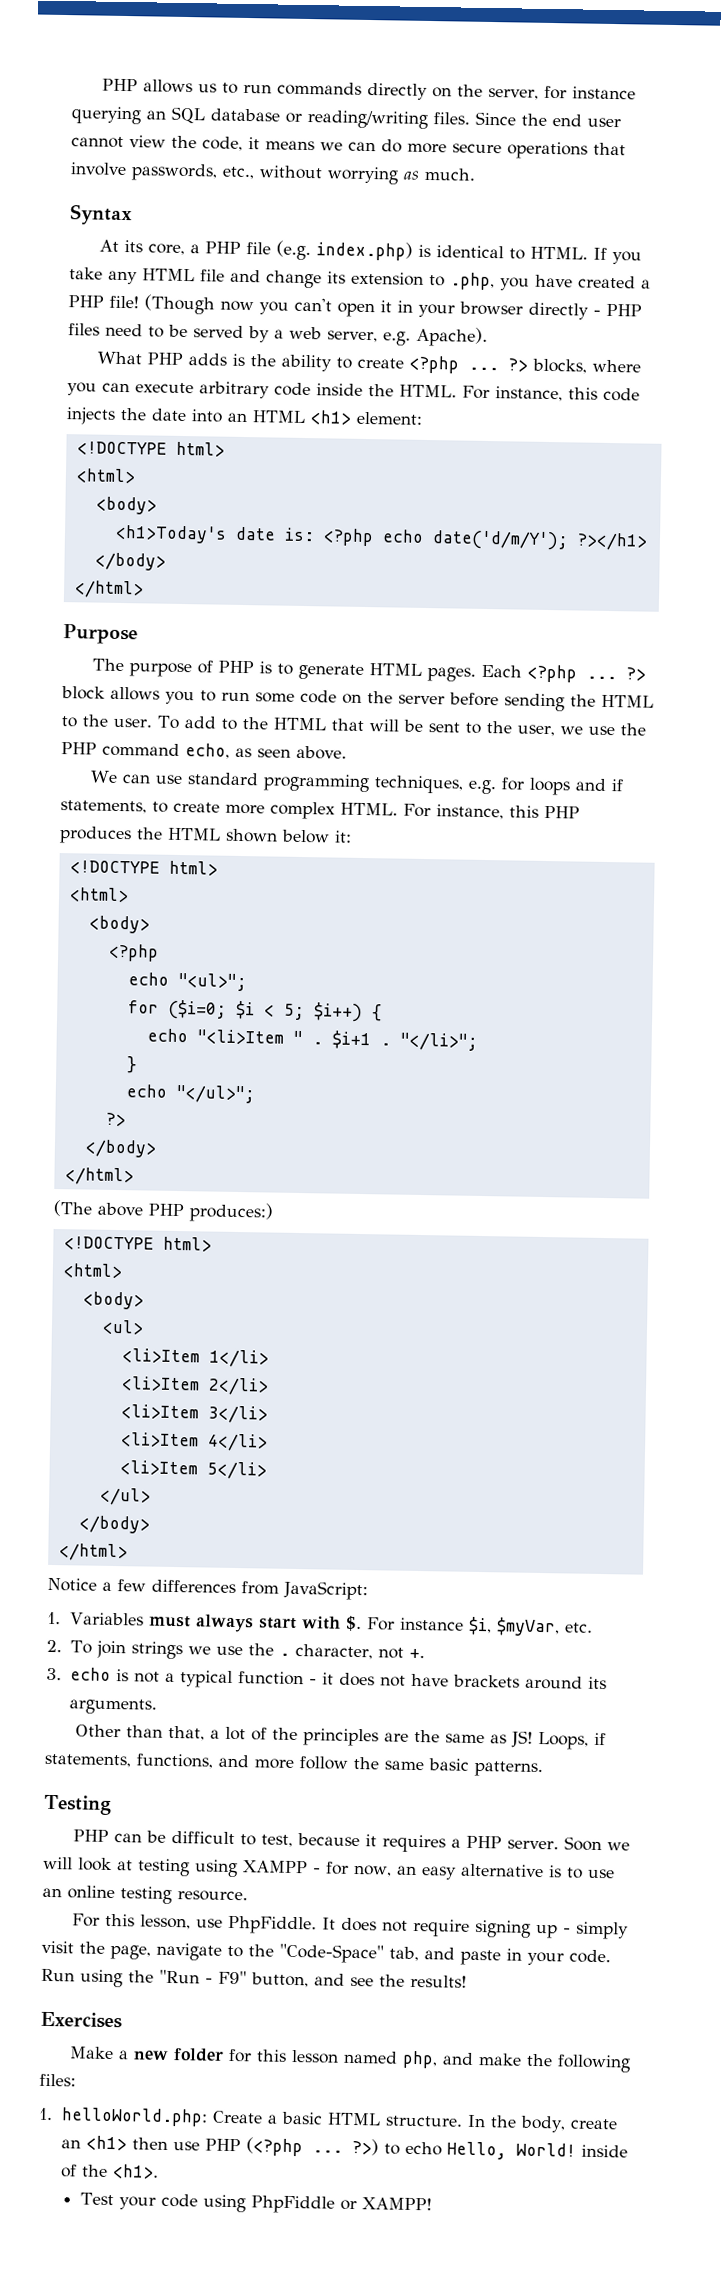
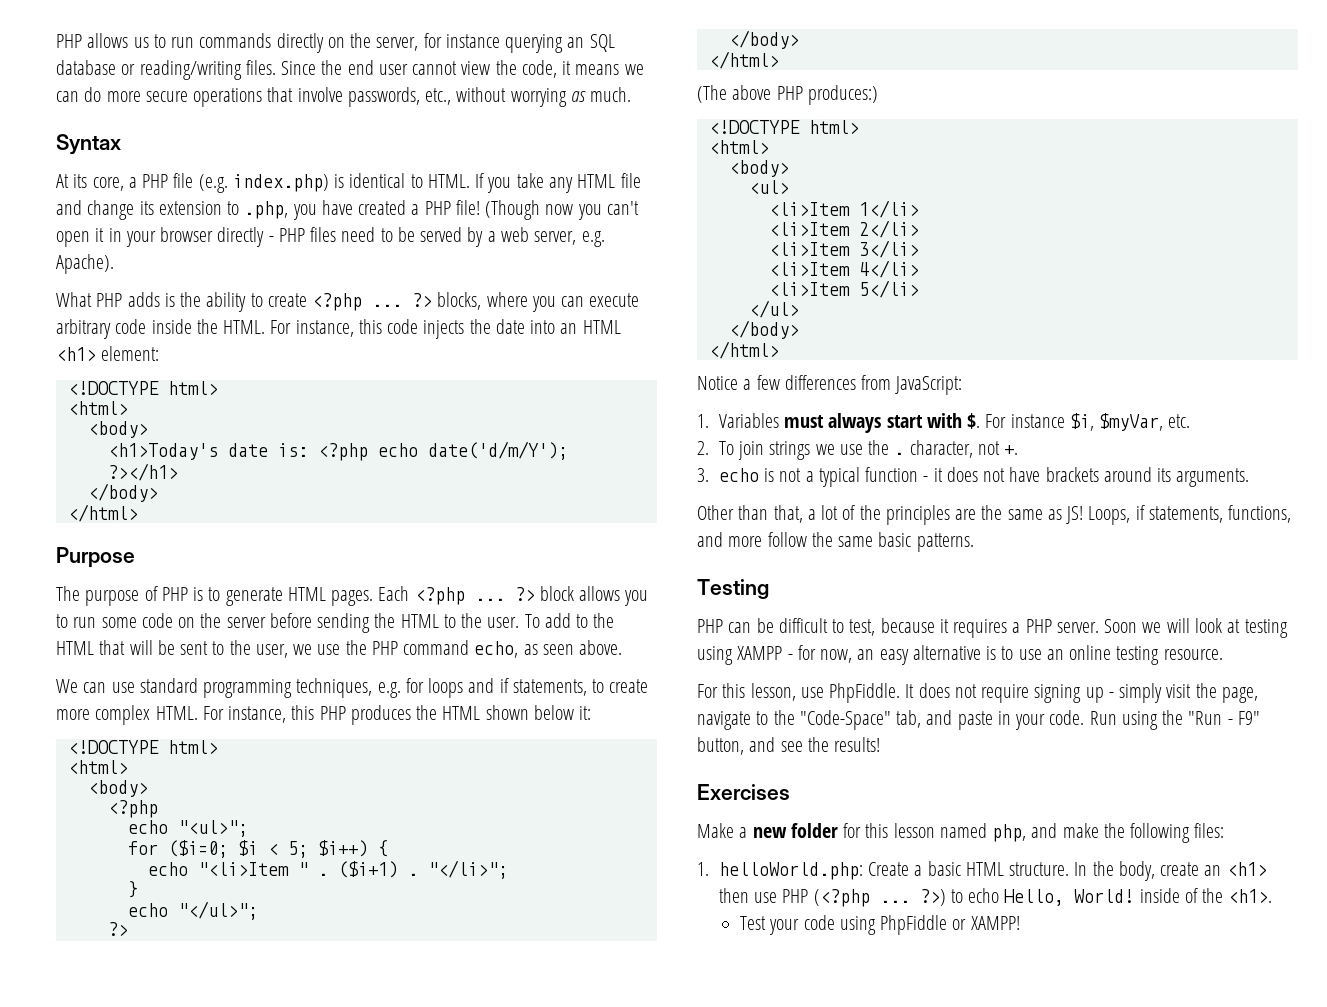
[331,1030,371,1050] $i+1 -> [337,861,398,878] ($i+1)

